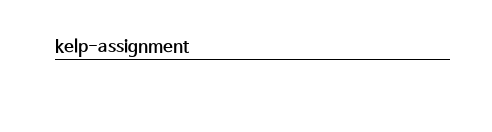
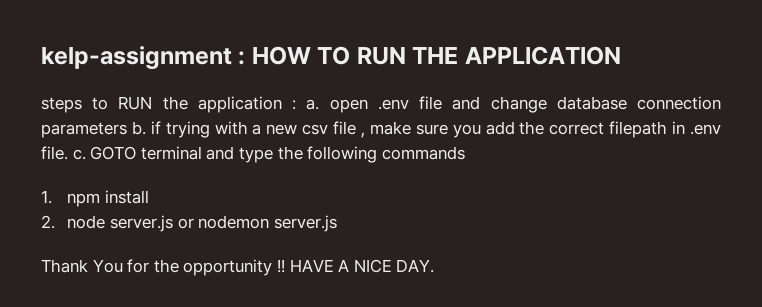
(190, 47) none -> [238,46,621,65] [41,96,721,113] [41,121,722,138] [41,146,465,163] [41,190,150,207] [41,215,337,232] [41,259,435,276] : HOW TO RUN THE APPLICATION // steps to RUN the application : a. open .env file and change database connection parameters b. if trying with a new csv file , make sure you add the correct filepath in .env file. c. GOTO terminal and type the following commands // 1. npm install // 2. node server.js or nodemon server.js // Thank You for the opportunity !! HAVE A NICE DAY.

